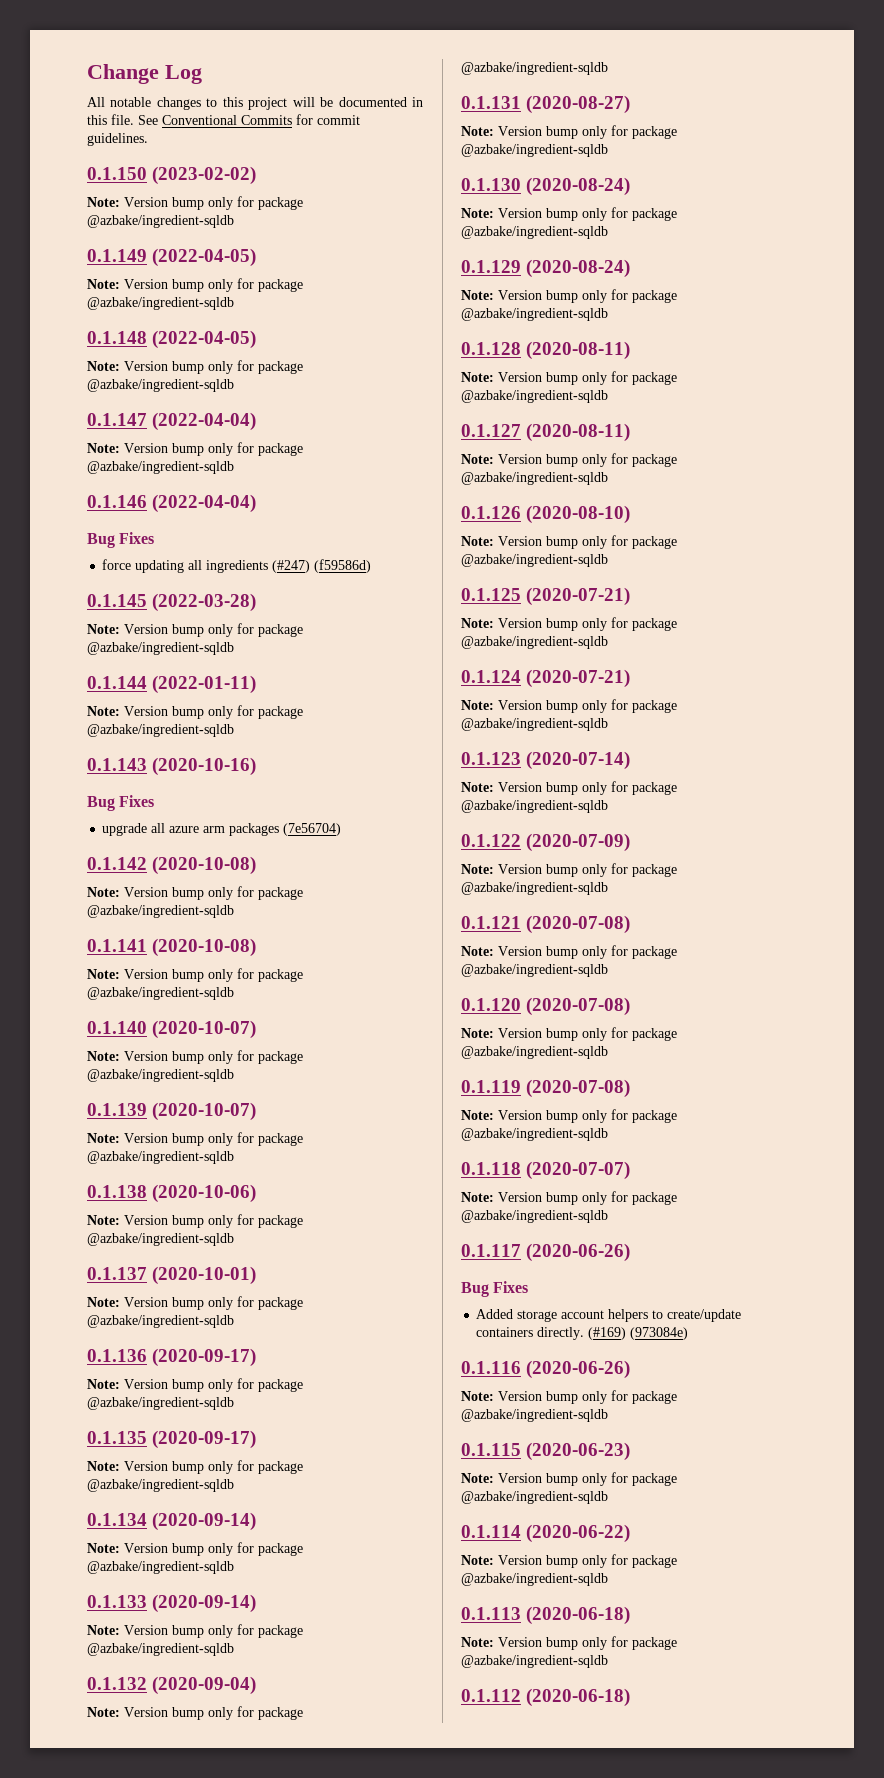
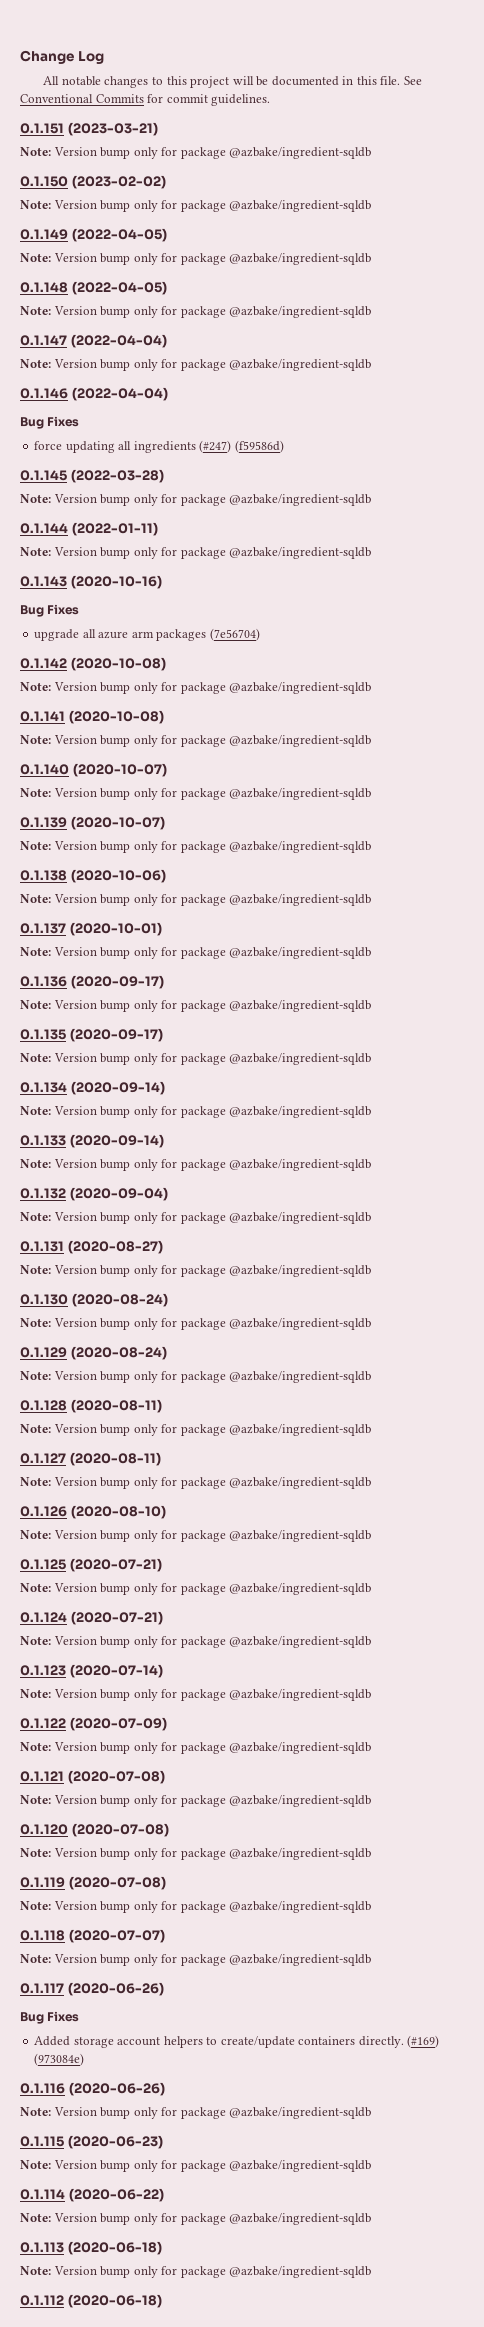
(148, 139) none -> [20,122,158,136] [20,147,372,159] // 0.1.151 (2023-03-21) // Note: Version bump only for package @azbake/ingredient-sqldb

